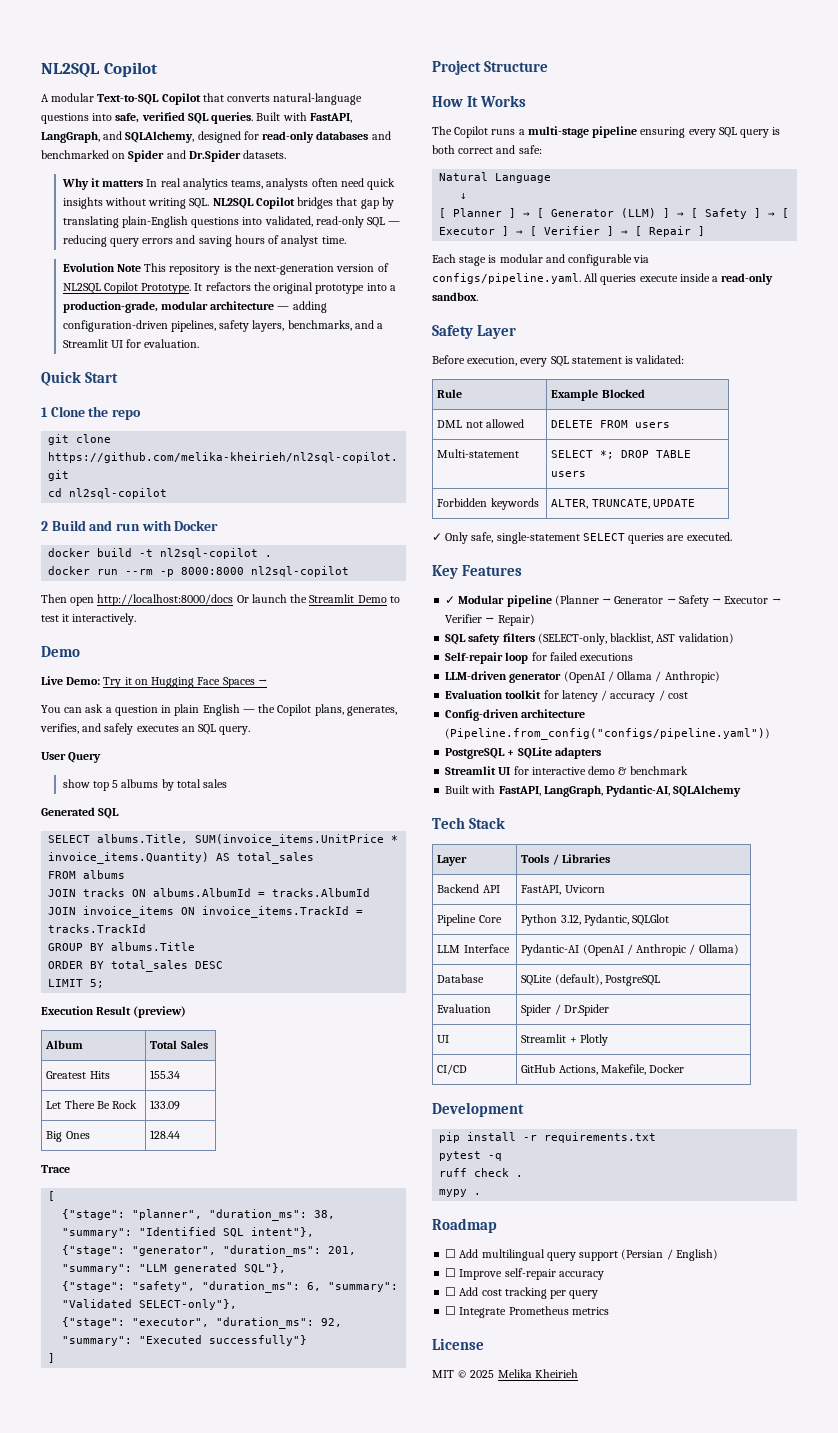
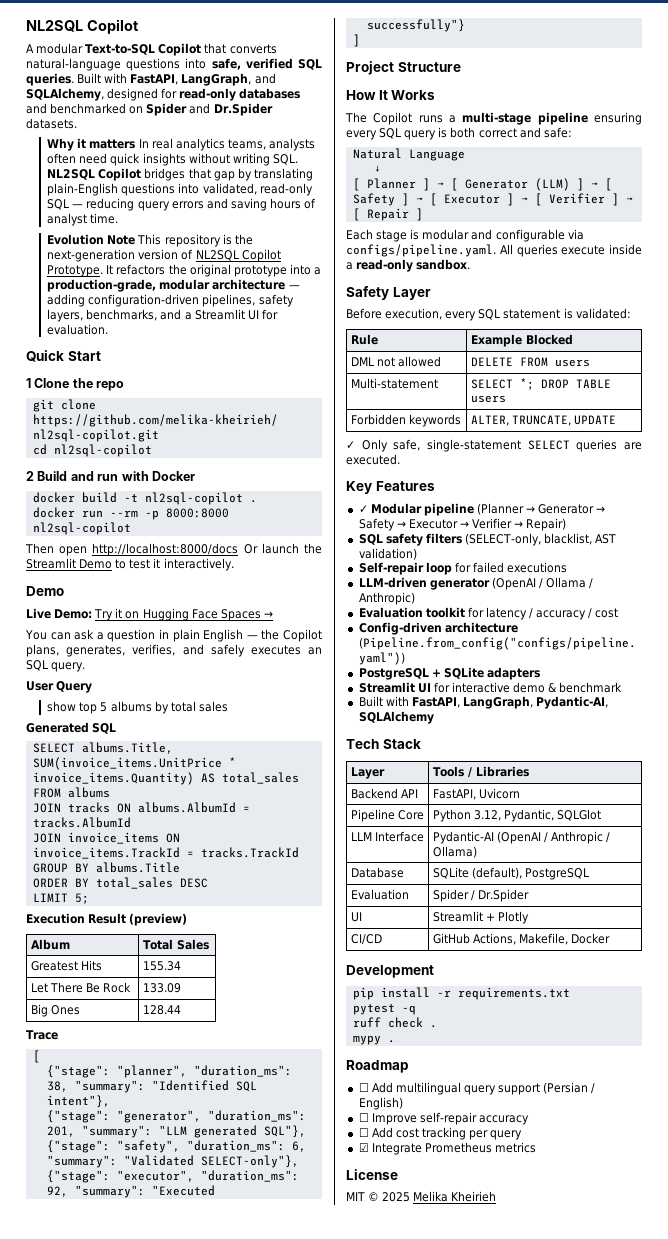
[445,1306,457,1315] ☐ -> [358,1143,369,1152] ☑

